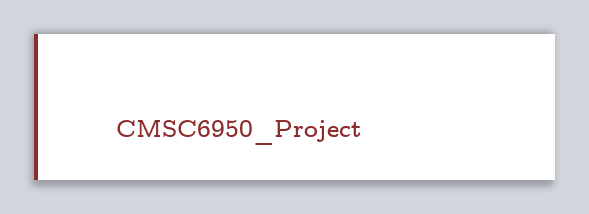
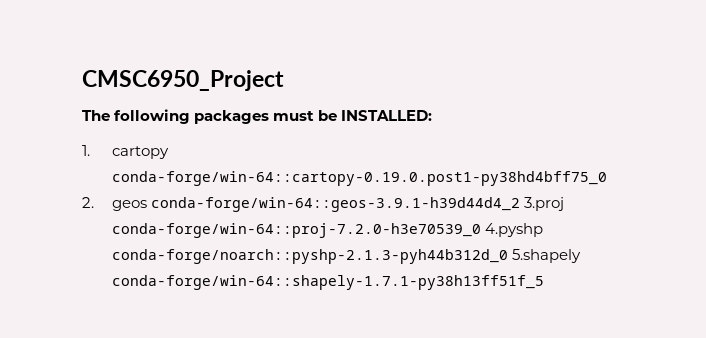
(362, 132) none -> [82,109,433,124] [82,145,169,159] [111,171,607,186] [82,197,565,212] [111,223,544,238] [111,249,582,264] [111,275,544,290] // The following packages must be INSTALLED: // 1. cartopy conda-forge/win-64::cartopy-0.19.0.post1-py38hd4bff75_0 // 2. geos conda-forge/win-64::geos-3.9.1-h39d44d4_2 3.proj conda-forge/win-64::proj-7.2.0-h3e70539_0 4.pyshp conda-forge/noarch::pyshp-2.1.3-pyh44b312d_0 5.shapely conda-forge/win-64::shapely-1.7.1-py38h13ff51f_5

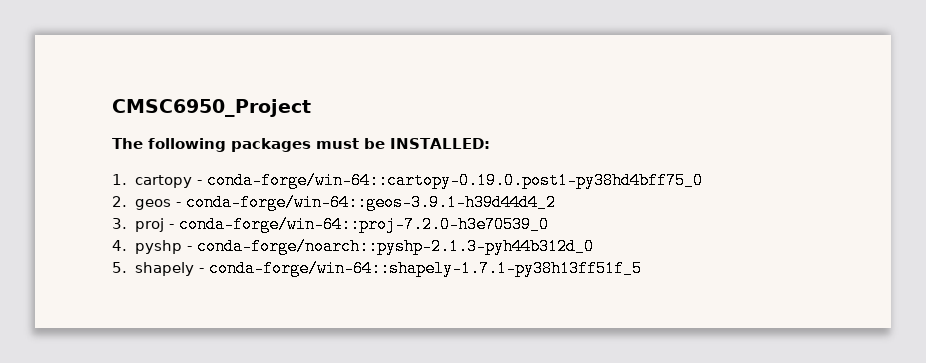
(169, 152) none -> [196,180,202,185] -
(147, 205) none -> [175,202,181,207] -
[524,197,565,211] [111,223,544,238] [111,249,582,264] 3.proj conda-forge/win-64::proj-7.2.0-h3e70539_0 4.pyshp conda-forge/noarch::pyshp-2.1.3-pyh44b312d_0 5.shapely -> [112,216,549,233] [112,238,594,255] [112,262,204,276] // 3. proj - conda-forge/win-64::proj-7.2.0-h3e70539_0 // 4. pyshp - conda-forge/noarch::pyshp-2.1.3-pyh44b312d_0 // 5. shapely -

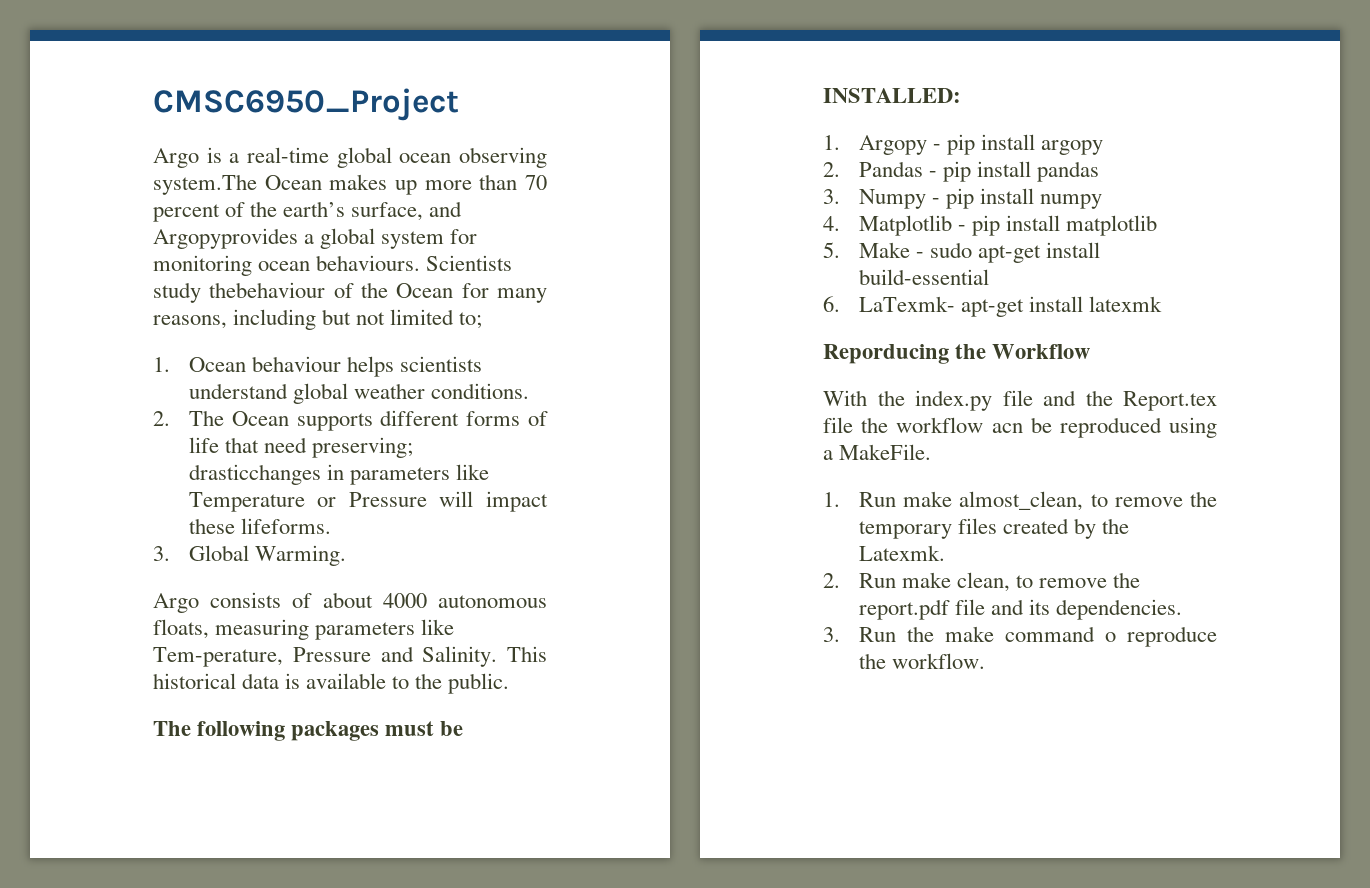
(311, 108) none -> [153,147,547,168] [153,174,547,195] [153,201,463,222] [153,228,478,249] [153,255,513,276] [153,282,547,303] [153,309,483,330] [153,356,483,377] [188,383,530,404] [153,410,548,431] [188,437,414,458] [188,464,490,485] [188,491,548,512] [188,518,331,534] [153,545,346,566] [153,592,547,613] [153,619,455,640] [153,646,547,667] [153,673,510,694] // Argo is a real-time global ocean observing system.The Ocean makes up more than 70 percent of the earth’s surface, and Argopyprovides a global system for monitoring ocean behaviours. Scientists study thebehaviour of the Ocean for many reasons, including but not limited to; // 1. Ocean behaviour helps scientists understand global weather conditions. // 2. The Ocean supports different forms of life that need preserving; drasticchanges in parameters like Temperature or Pressure will impact these lifeforms. // 3. Global Warming. // Argo consists of about 4000 autonomous floats, measuring parameters like Tem-perature, Pressure and Salinity. This historical data is available to the public.
[134,172,703,189] [112,194,556,211] [112,216,549,233] [112,238,594,255] [112,260,642,277] cartopy - conda-forge/win-64::cartopy-0.19.0.post1-py38hd4bff75_0 // 2. geos - conda-forge/win-64::geos-3.9.1-h39d44d4_2 // 3. proj - conda-forge/win-64::proj-7.2.0-h3e70539_0 // 4. pyshp - conda-forge/noarch::pyshp-2.1.3-pyh44b312d_0 // 5. shapely - conda-forge/win-64::shapely-1.7.1-py38h13ff51f_5 -> [858,134,1104,155] [823,161,1100,182] [823,188,1103,209] [823,215,1158,236] [823,242,1101,263] [858,269,989,285] [823,296,1163,317] [823,344,1091,364] [823,390,1217,411] [823,417,1217,438] [823,444,932,460] [823,491,1217,511] [858,518,1130,539] [858,545,945,561] [823,572,1141,592] [858,599,1183,620] [823,626,1217,647] [858,653,985,669] Argopy - pip install argopy // 2. Pandas - pip install pandas // 3. Numpy - pip install numpy // 4. Matplotlib - pip install matplotlib // 5. Make - sudo apt-get install build-essential // 6. LaTexmk- apt-get install latexmk // Reporducing the Workflow // With the index.py file and the Report.tex file the workflow acn be reproduced using a MakeFile. // 1. Run make almost_clean, to remove the temporary files created by the Latexmk. // 2. Run make clean, to remove the report.pdf file and its dependencies. // 3. Run the make command o reproduce the workflow.

